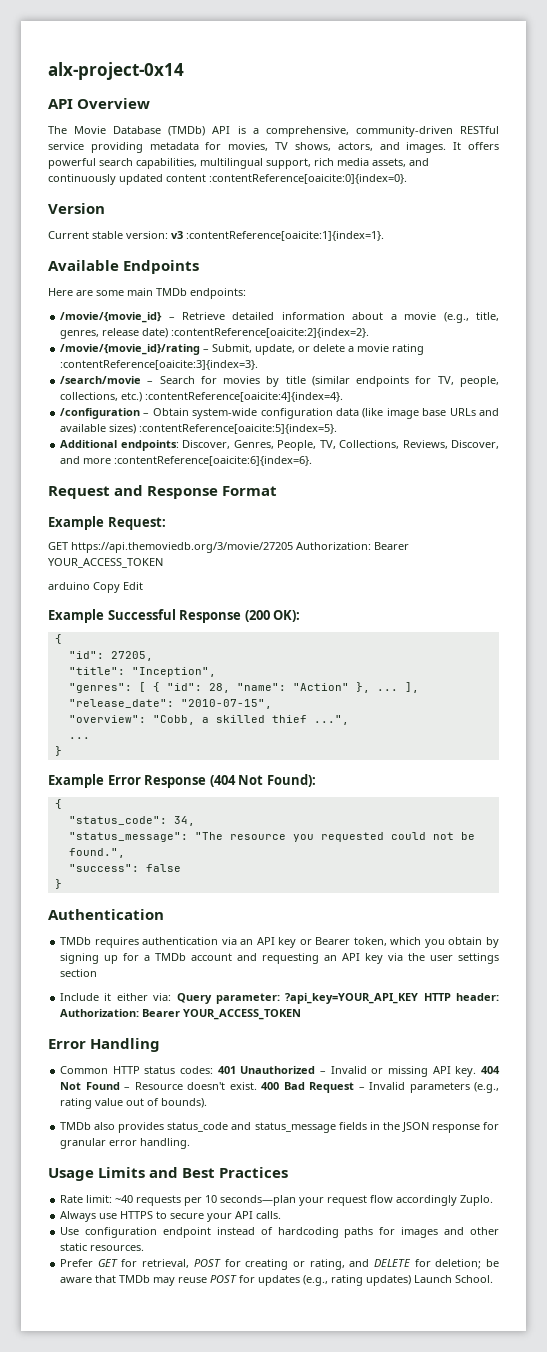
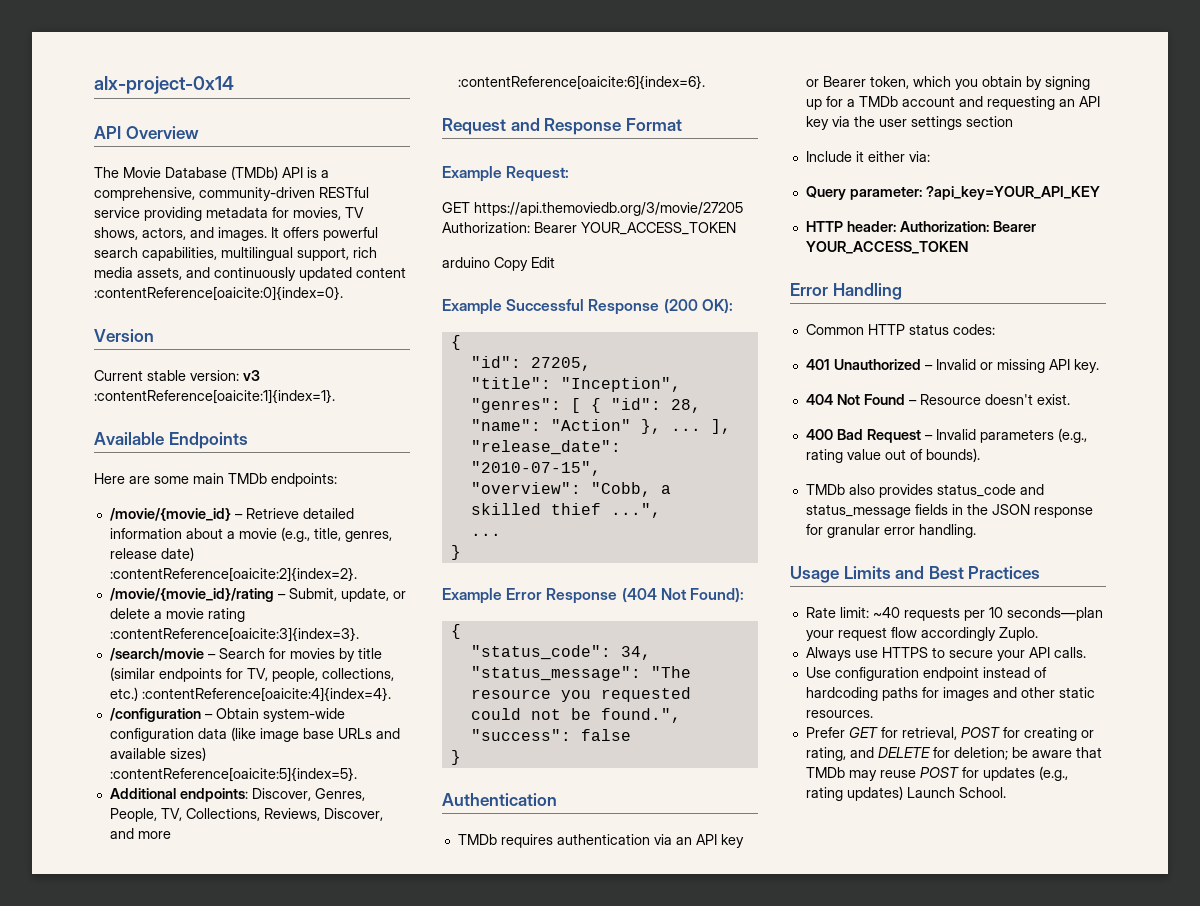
(172, 997) none -> (930, 156) //
(419, 998) none -> (1100, 193) //
(214, 1070) none -> (995, 329) //
(477, 1071) none -> (1099, 366) //
(257, 1086) none -> (1070, 399) //

